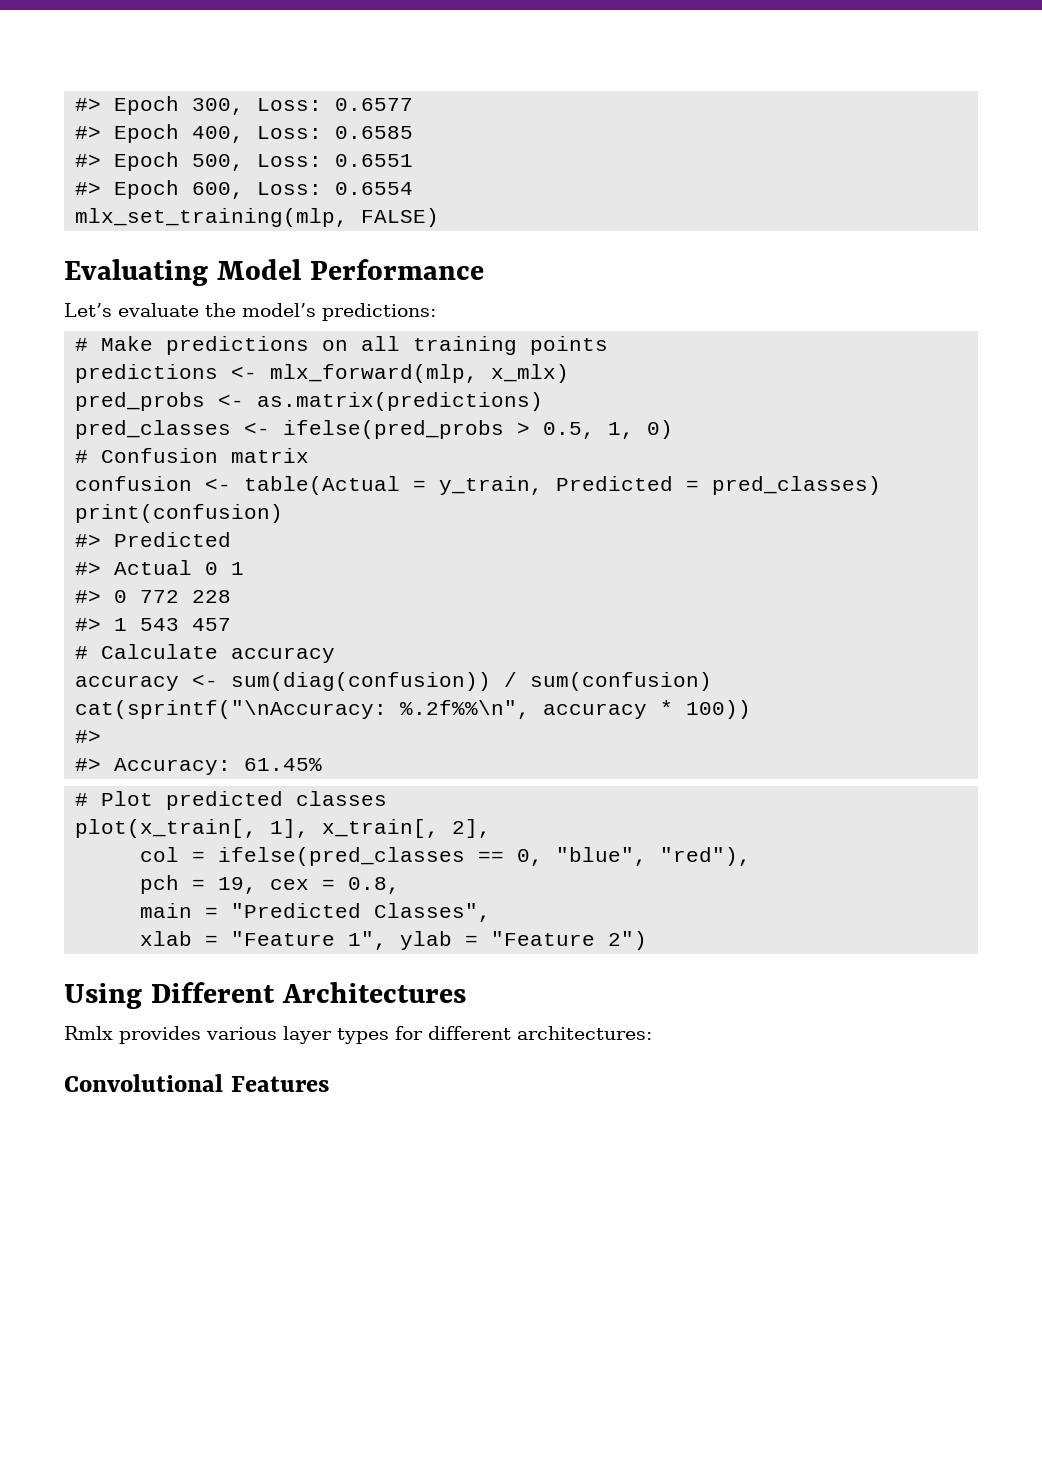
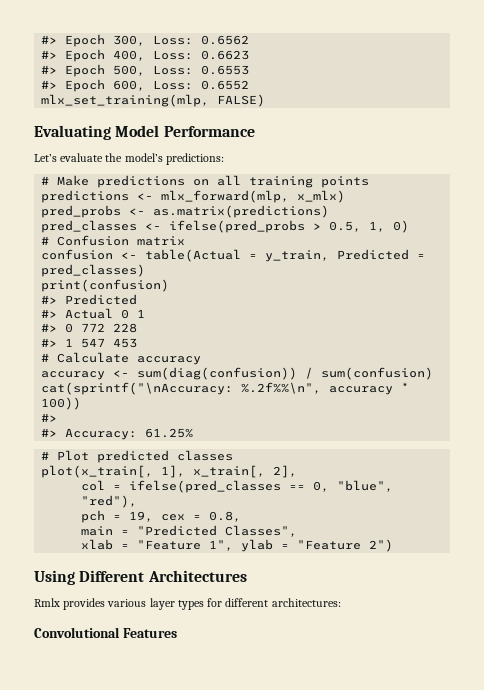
[335,98,414,111] 0.6577 -> [201,35,250,45] 0.6562
[335,126,414,139] 0.6585 -> [201,50,250,60] 0.6623
[335,154,414,167] 0.6551 -> [201,65,250,75] 0.6553
[335,182,414,195] 0.6554 -> [201,80,250,90] 0.6552
[140,618,232,631] 543 457 -> [81,338,138,348] 547 453
[244,758,323,771] 61.45% -> [145,428,194,438] 61.25%

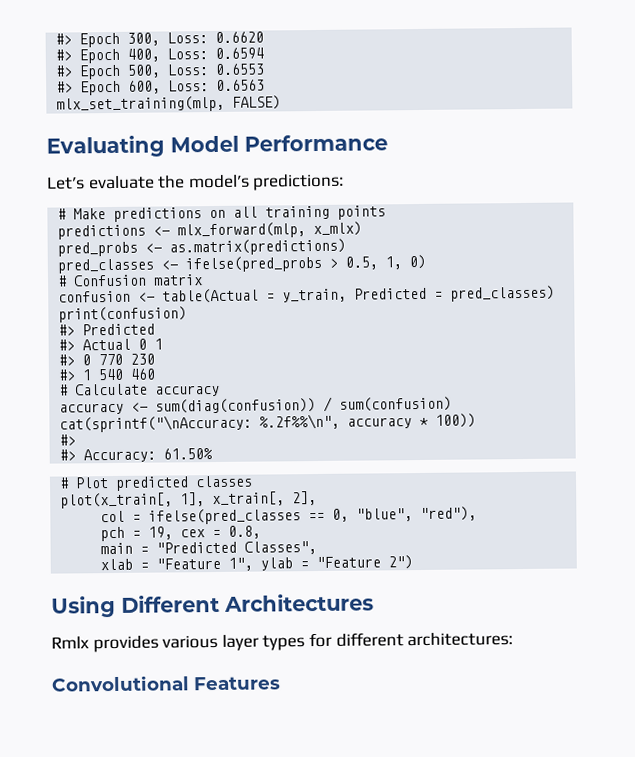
[201,35,250,45] 0.6562 -> [215,31,265,43] 0.6620
[201,50,250,60] 0.6623 -> [215,47,265,59] 0.6594
[201,80,250,90] 0.6552 -> [216,79,266,91] 0.6563
[81,323,138,333] 772 228 -> [98,353,156,366] 770 230
[81,338,138,348] 547 453 -> [98,368,157,381] 540 460
[145,428,194,438] 61.25% -> [163,448,214,460] 61.50%

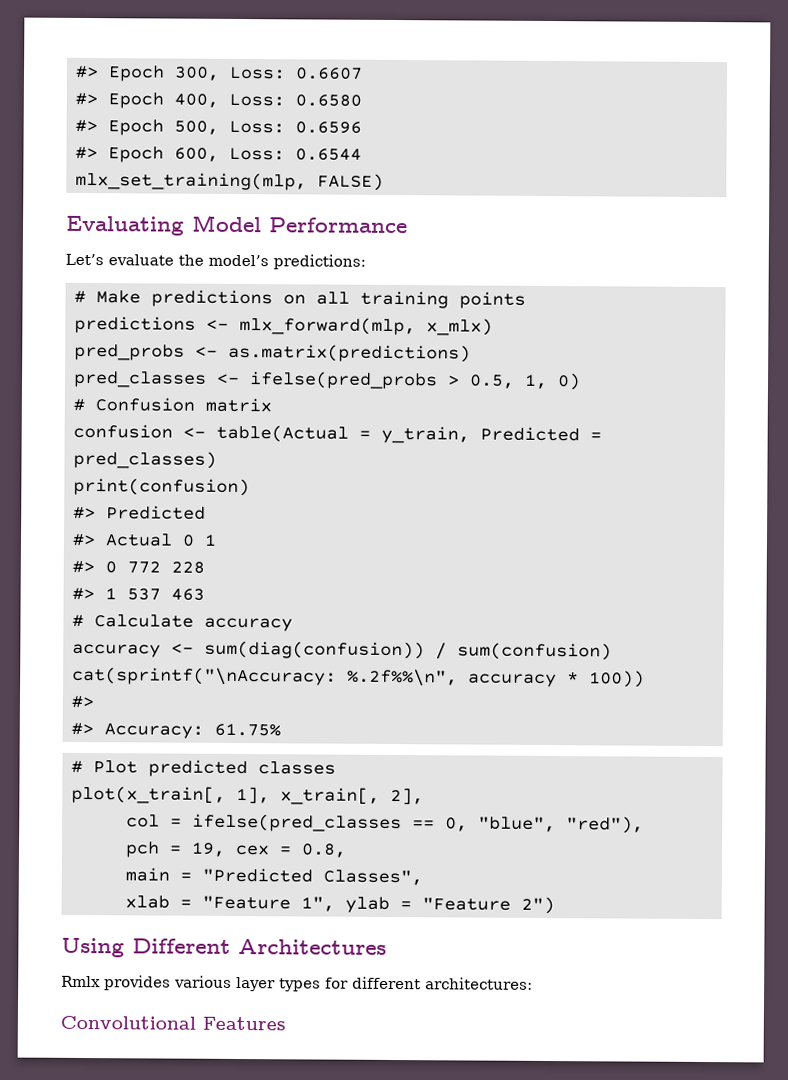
[215,31,265,43] 0.6620 -> [295,67,363,80] 0.6607
[215,47,265,59] 0.6594 -> [295,94,362,107] 0.6580
[215,63,266,75] 0.6553 -> [295,121,362,134] 0.6596
[216,79,266,91] 0.6563 -> [295,148,362,161] 0.6544
[98,353,156,366] 770 230 -> [127,561,205,574] 772 228
[98,368,157,381] 540 460 -> [127,588,205,601] 537 463
[163,448,214,460] 61.50% -> [214,722,281,737] 61.75%

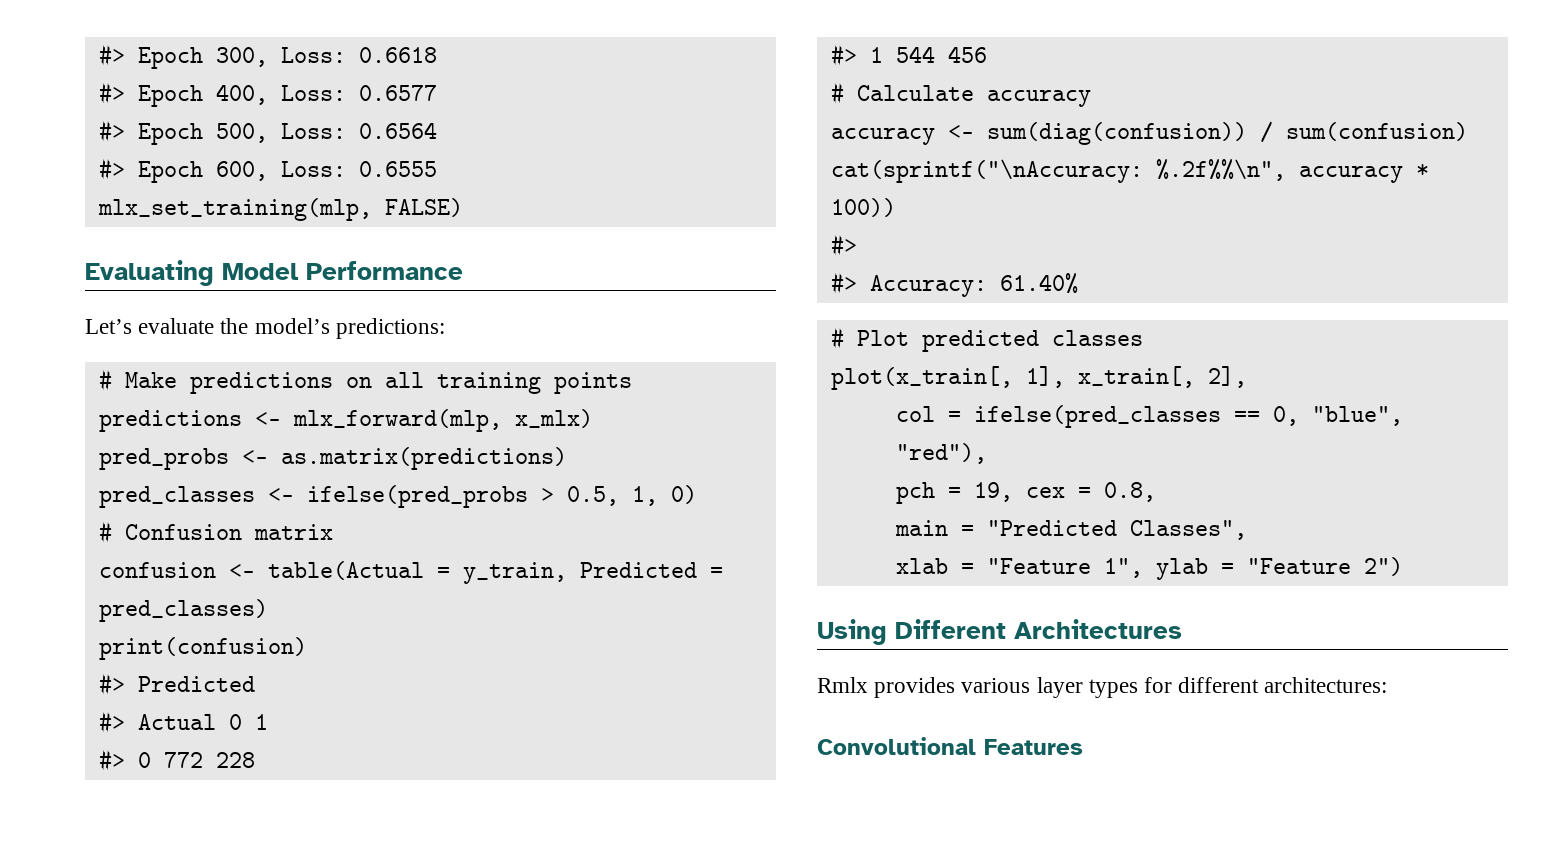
[295,67,363,80] 0.6607 -> [358,47,437,63] 0.6618
[295,94,362,107] 0.6580 -> [358,85,437,101] 0.6577
[295,121,362,134] 0.6596 -> [358,122,437,139] 0.6564
[295,148,362,161] 0.6544 -> [358,161,437,177] 0.6555
[127,588,205,601] 537 463 -> [895,46,987,63] 544 456
[214,722,281,737] 61.75% -> [999,273,1078,294] 61.40%

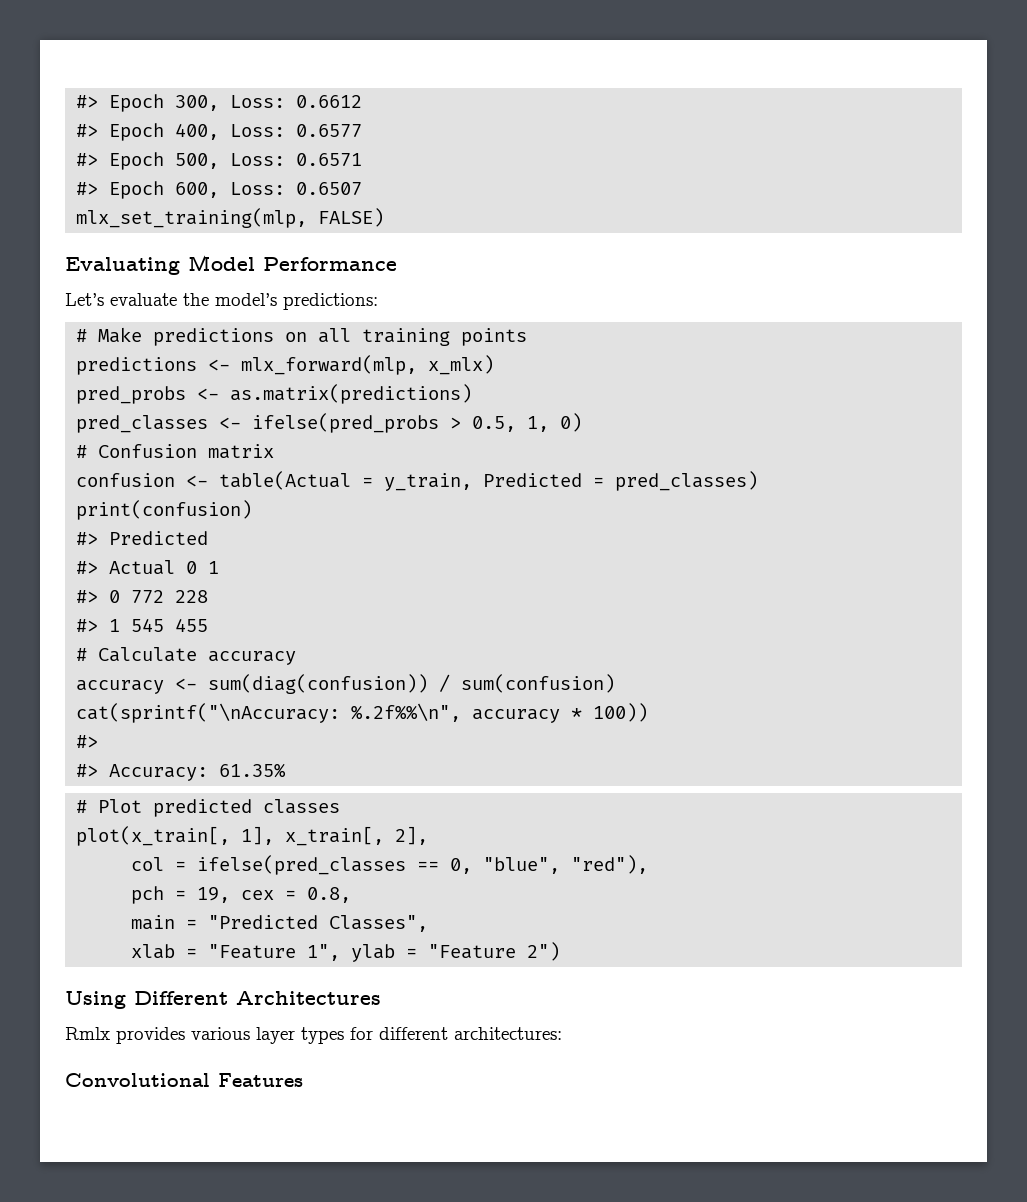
[358,47,437,63] 0.6618 -> [296,95,363,108] 0.6612
[358,122,437,139] 0.6564 -> [296,153,363,166] 0.6571
[358,161,437,177] 0.6555 -> [296,182,363,195] 0.6507
[895,46,987,63] 544 456 -> [131,618,209,632] 545 455
[999,273,1078,294] 61.40% -> [219,763,287,778] 61.35%

